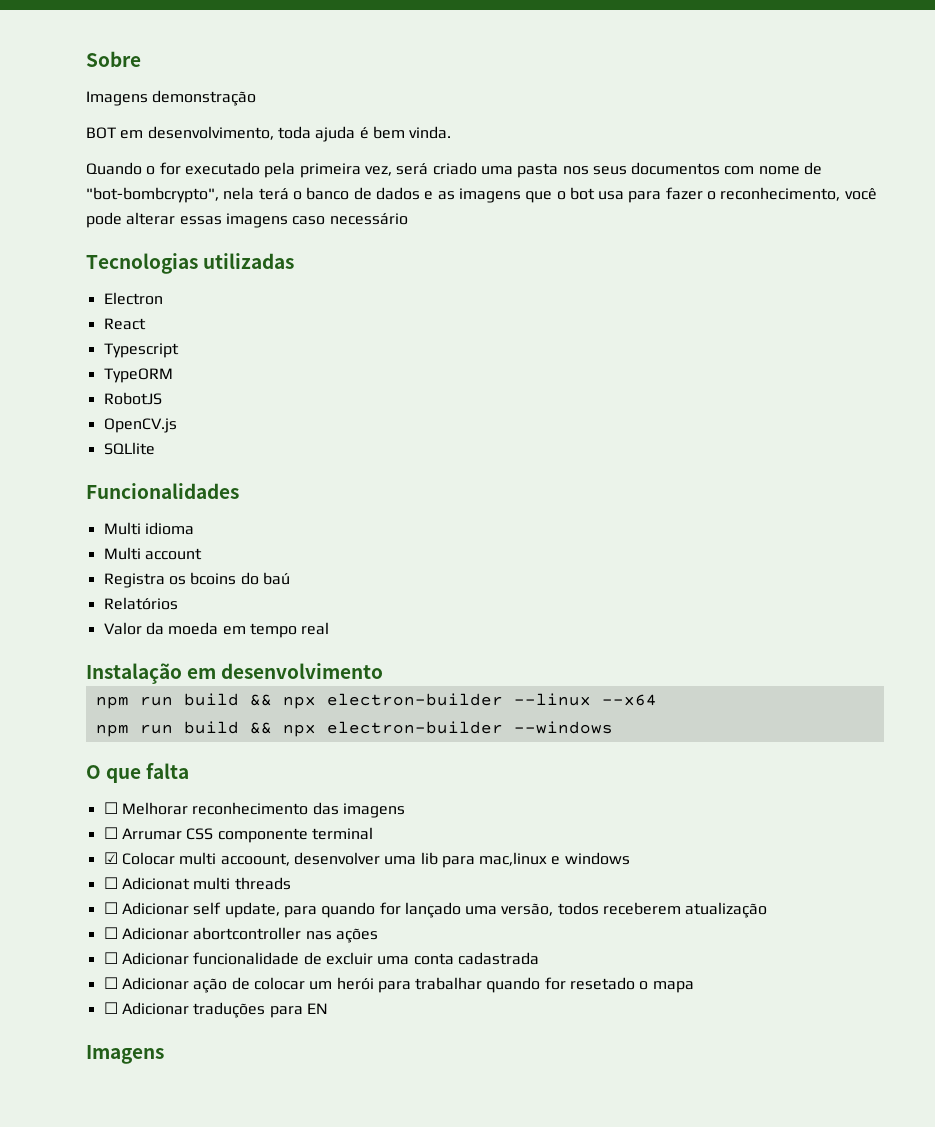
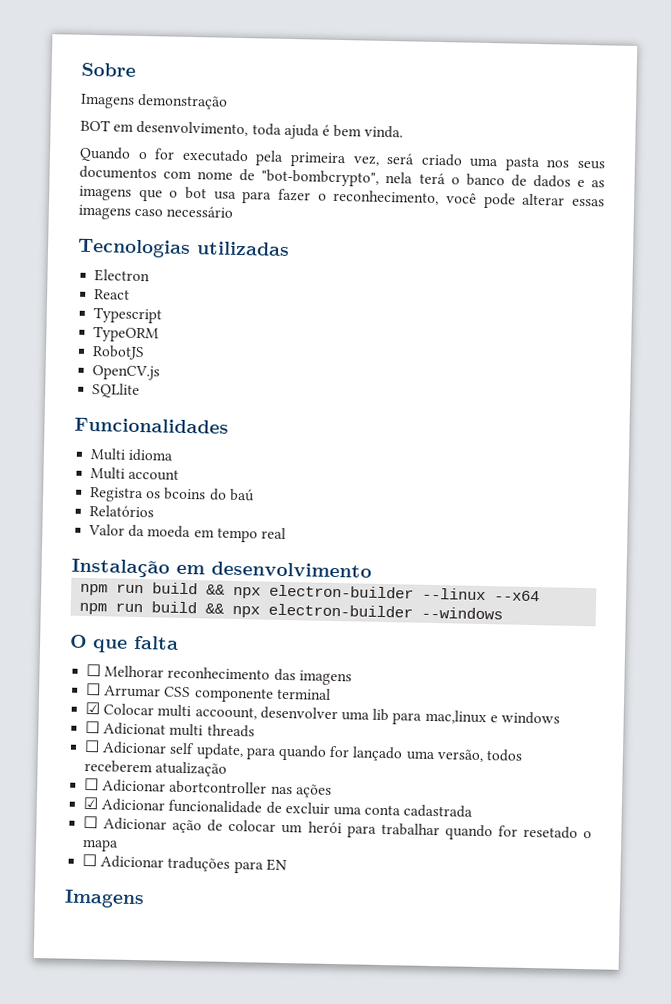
[103,952,118,964] ☐ -> [83,796,99,810] ☑

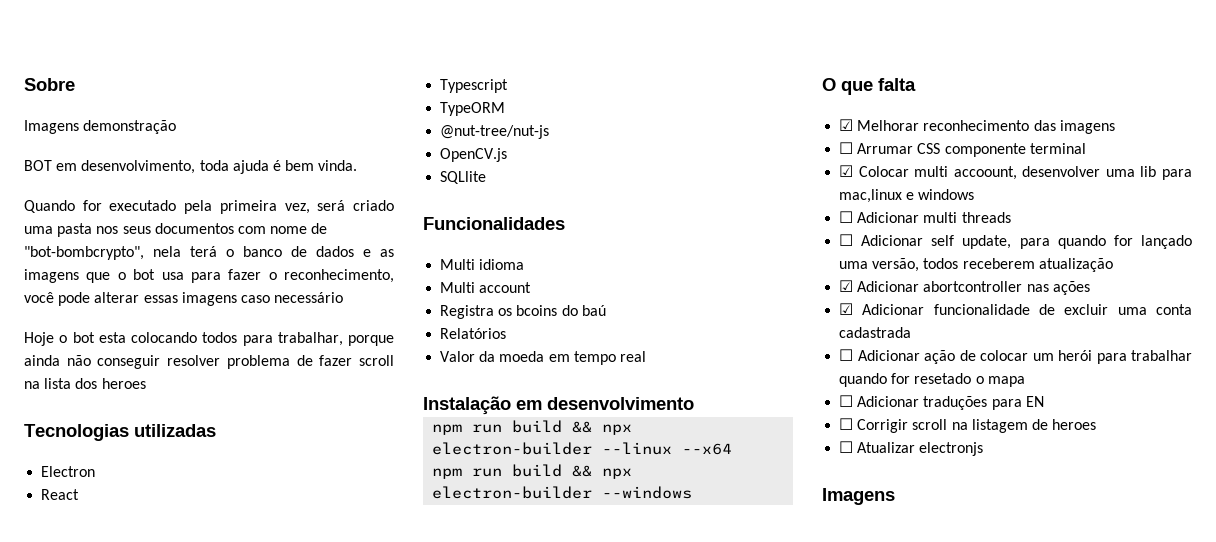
[137,151,148,160] o -> (75, 206) none
(234, 211) none -> [24,332,394,346] [24,355,395,369] [24,378,146,389] // Hoje o bot esta colocando todos para trabalhar, porque ainda não conseguir resolver problema de fazer scroll na lista dos heroes
[92,345,146,361] RobotJS -> [440,125,550,139] @nut-tree/nut-js
[86,663,102,677] ☐ -> [839,119,854,131] ☑
[103,722,167,736] Adicionat -> [857,212,920,223] Adicionar
[84,777,100,791] ☐ -> [839,280,854,292] ☑
(287, 865) none -> [839,418,1097,433] [839,441,984,456] // ☐ Corrigir scroll na listagem de heroes // ☐ Atualizar electronjs

